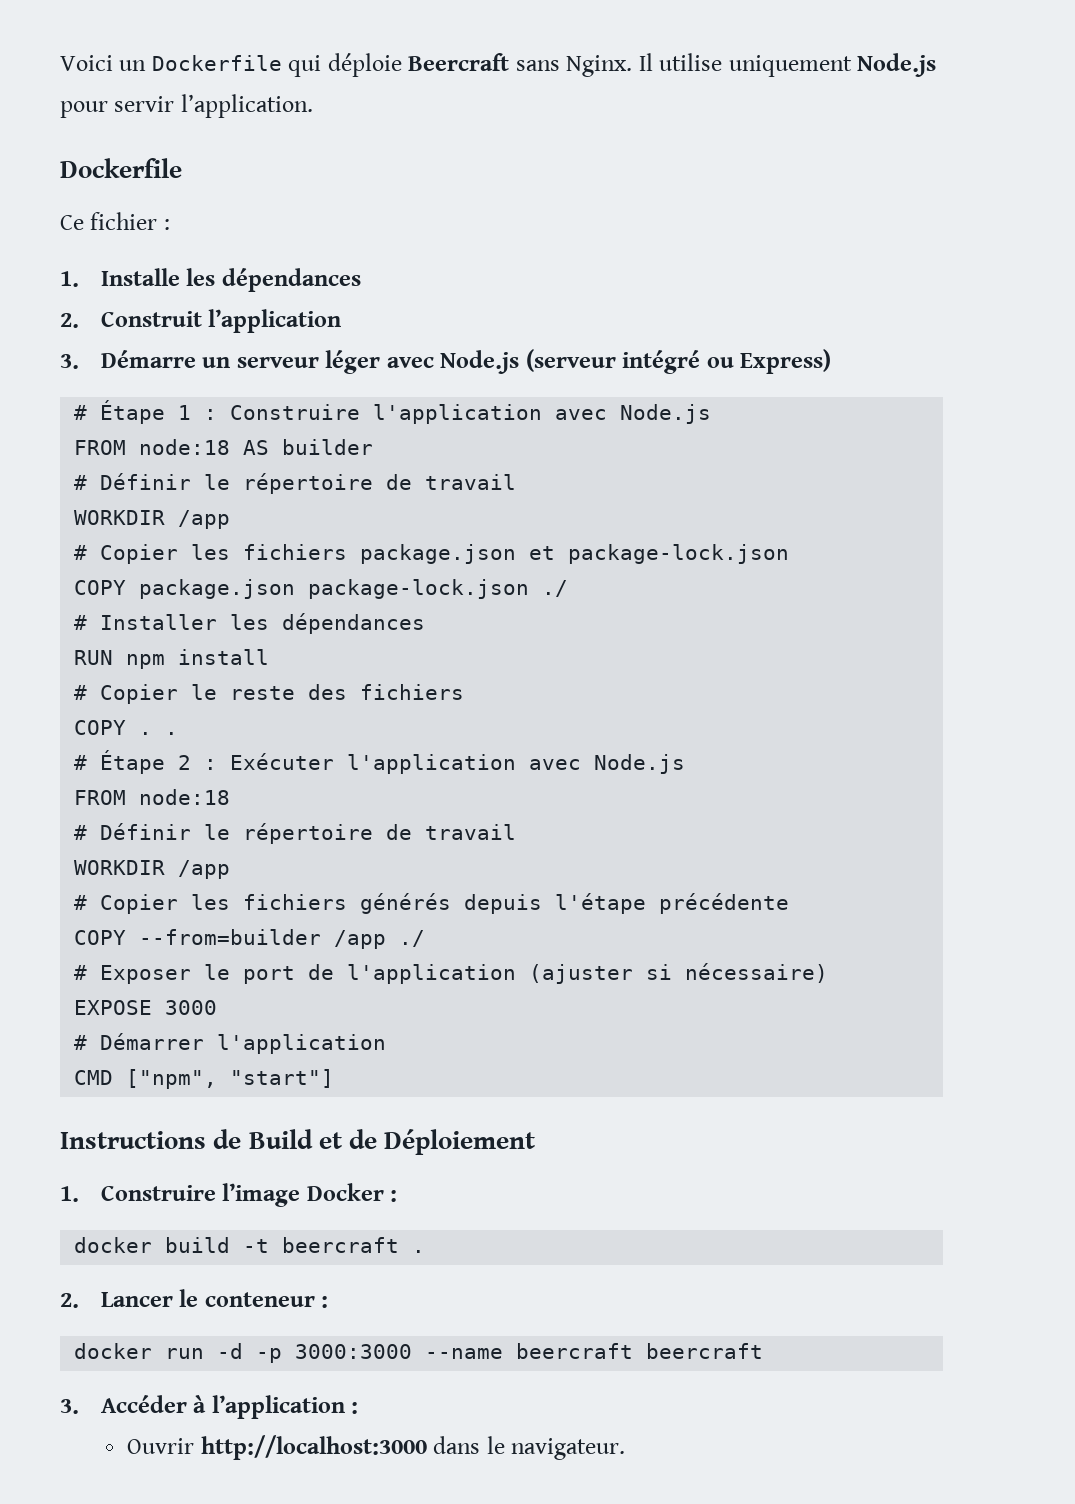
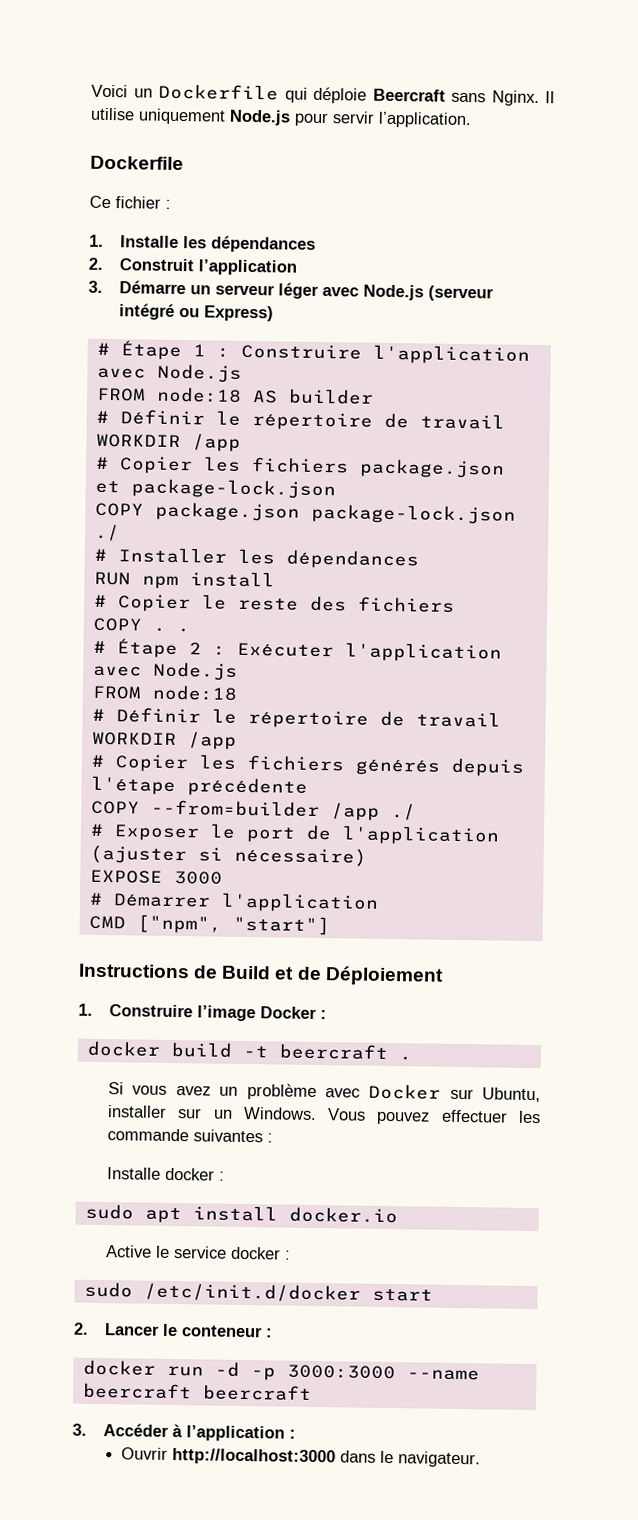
(426, 1251) none -> [108,1082,542,1103] [107,1105,541,1125] [107,1128,274,1143] [107,1167,226,1181] [84,1203,398,1224] [106,1245,292,1260] [83,1281,433,1303] // Si vous avez un problème avec Docker sur Ubuntu, installer sur un Windows. Vous pouvez effectuer les commande suivantes : // Installe docker : // sudo apt install docker.io // Active le service docker : // sudo /etc/init.d/docker start

